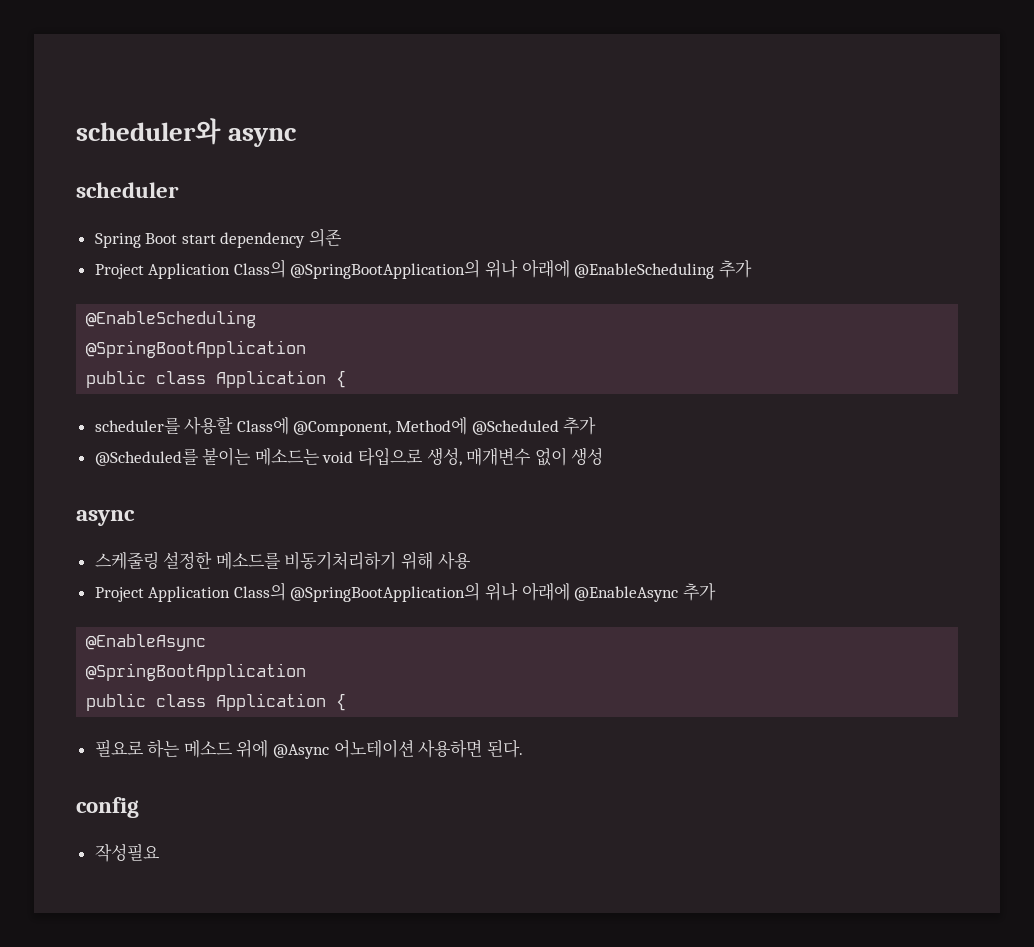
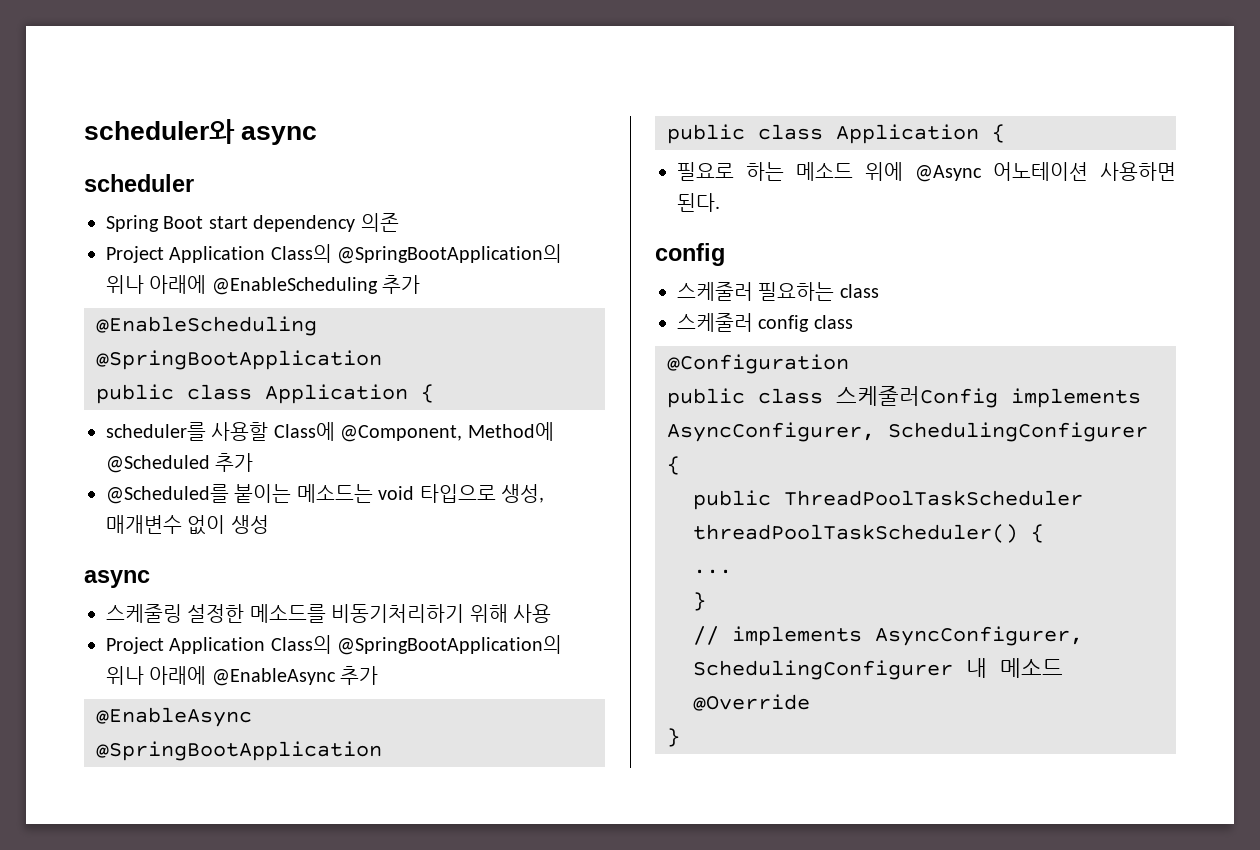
[94,844,160,862] 작성필요 -> [677,282,879,301] [677,313,853,332] [667,354,849,374] [667,386,1141,408] [667,422,1148,442] [667,456,680,475] [693,490,1083,510] [693,524,1044,543] [693,569,732,574] [693,592,706,611] [693,626,1083,646] [693,658,1063,680] [693,694,810,711] [667,728,680,747] 스케줄러 필요하는 class // 스케줄러 config class // @Configuration // public class 스케줄러Config implements AsyncConfigurer, SchedulingConfigurer { // public ThreadPoolTaskScheduler threadPoolTaskScheduler() { // ... // } // // implements AsyncConfigurer, SchedulingConfigurer 내 메소드 @Override // }

